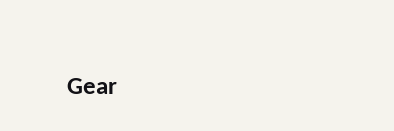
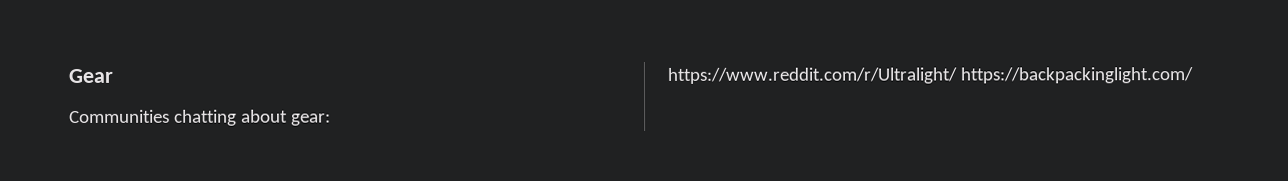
(117, 86) none -> [69,109,331,126] [667,67,1193,84] // Communities chatting about gear: https://www.reddit.com/r/Ultralight/ https://backpackinglight.com/

